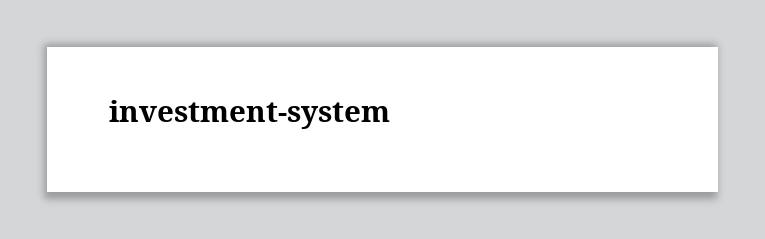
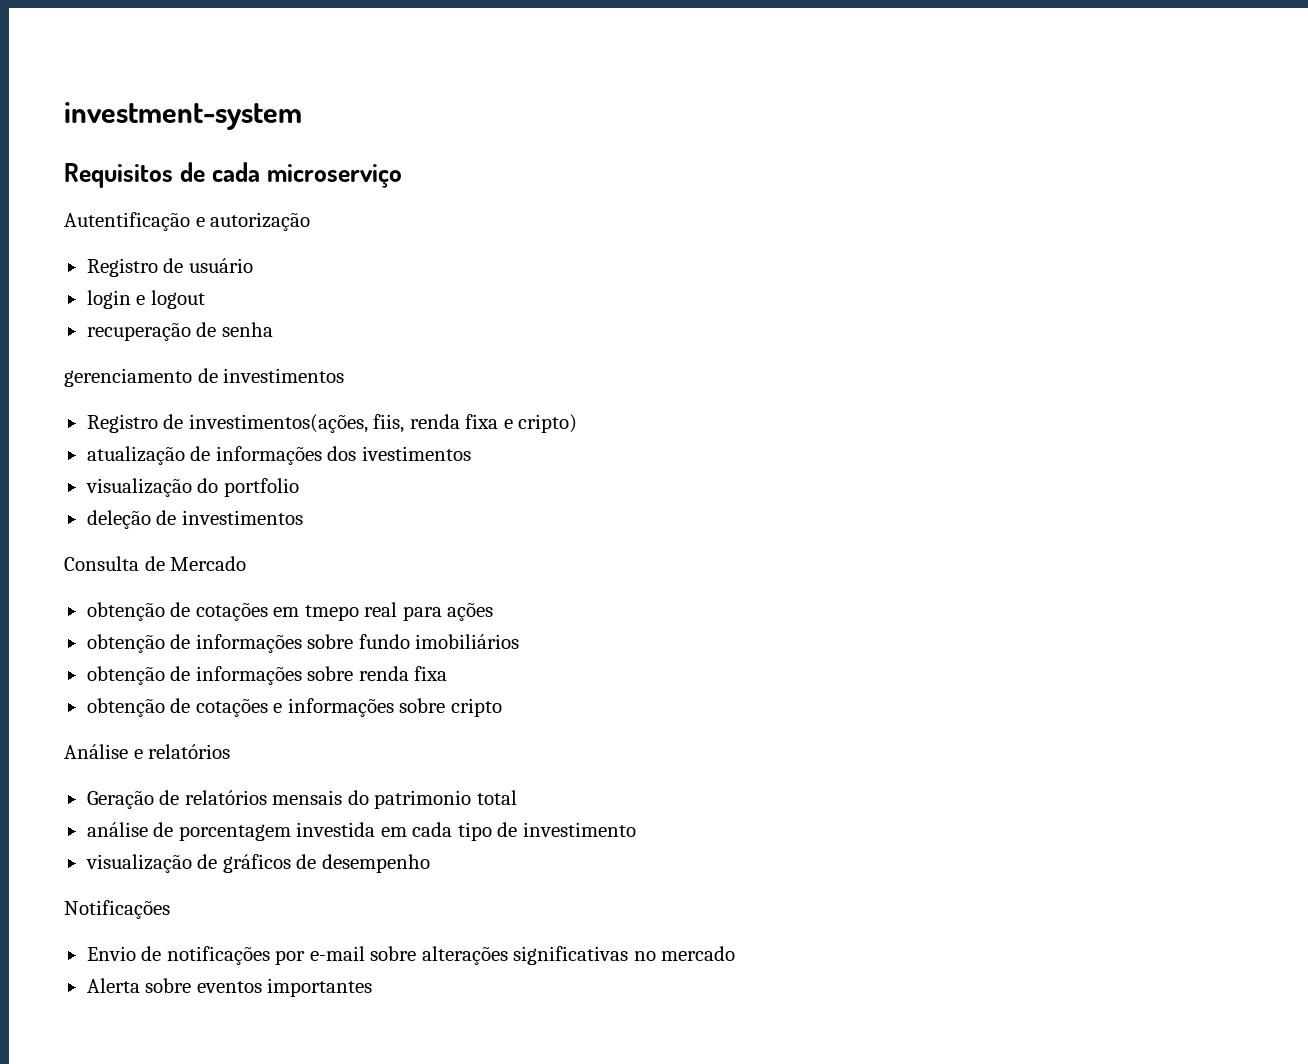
(390, 114) none -> [64,162,402,188] [64,212,311,231] [86,258,253,277] [86,290,205,309] [86,322,273,341] [64,368,345,387] [86,414,578,433] [86,446,471,465] [85,478,299,497] [86,510,303,529] [64,556,247,571] [86,602,494,621] [86,634,520,653] [86,666,448,685] [86,698,502,717] [64,744,231,759] [86,790,517,809] [86,822,636,841] [85,854,430,873] [64,900,170,919] [86,946,736,965] [86,978,373,997] // Requisitos de cada microserviço // Autentificação e autorização // Registro de usuário // login e logout // recuperação de senha // gerenciamento de investimentos // Registro de investimentos(ações, fiis, renda fixa e cripto) // atualização de informações dos ivestimentos // visualização do portfolio // deleção de investimentos // Consulta de Mercado // obtenção de cotações em tmepo real para ações // obtenção de informações sobre fundo imobiliários // obtenção de informações sobre renda fixa // obtenção de cotações e informações sobre cripto // Análise e relatórios // Geração de relatórios mensais do patrimonio total // análise de porcentagem investida em cada tipo de investimento // visualização de gráficos de desempenho // Notificações // Envio de notificações por e-mail sobre alterações significativas no mercado // Alerta sobre eventos importantes

